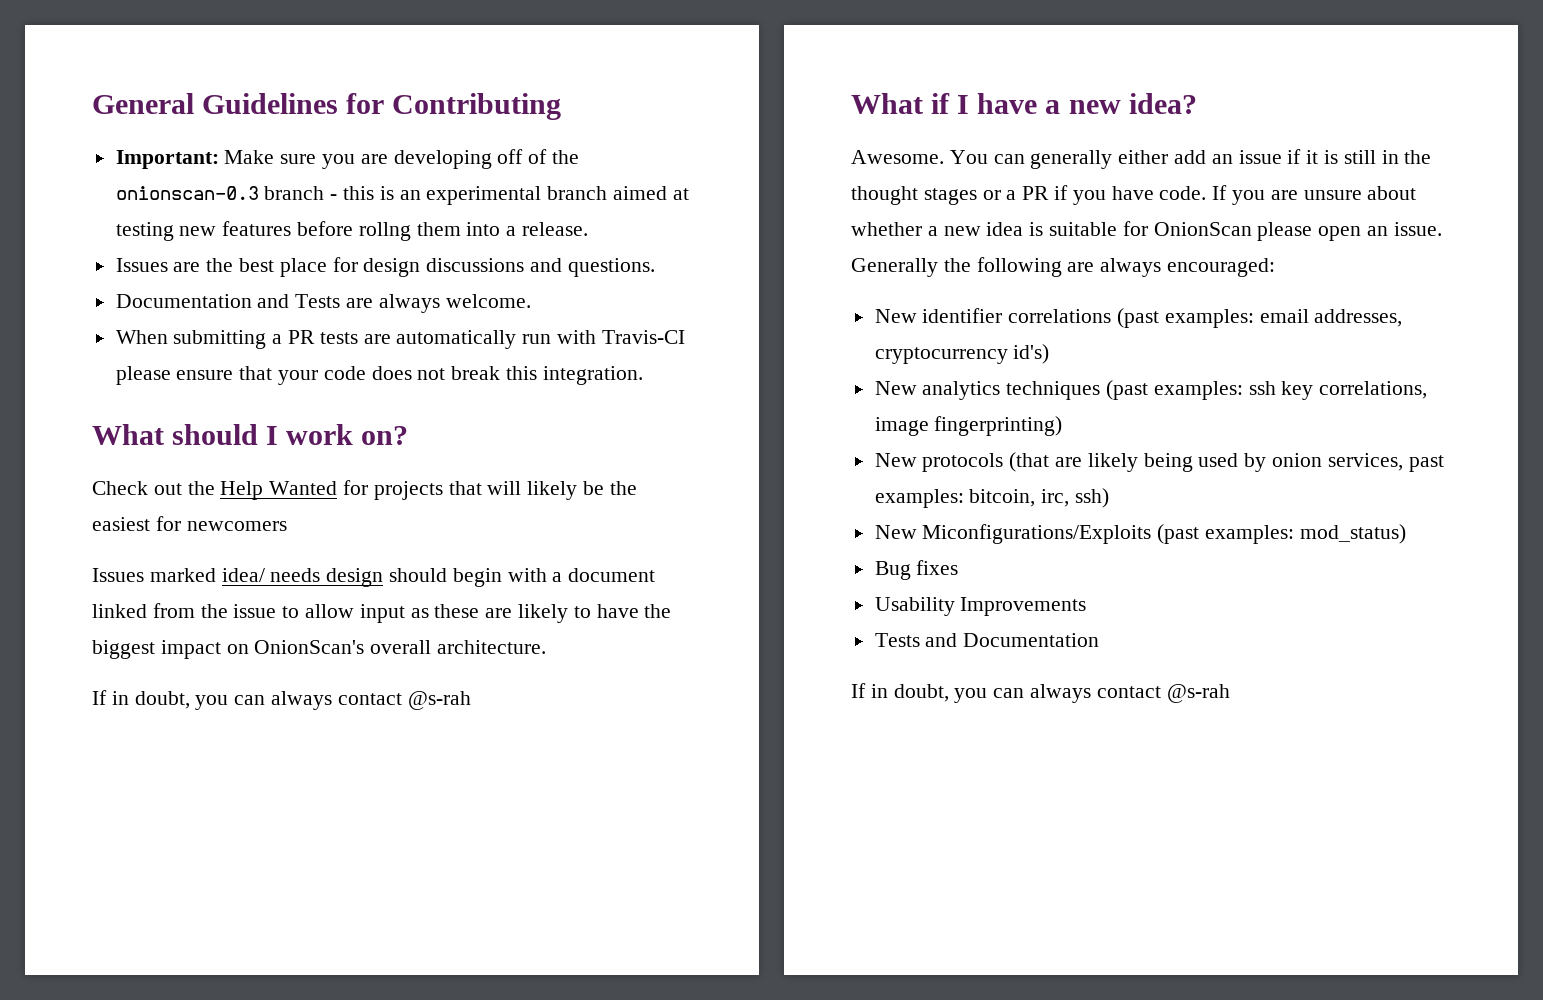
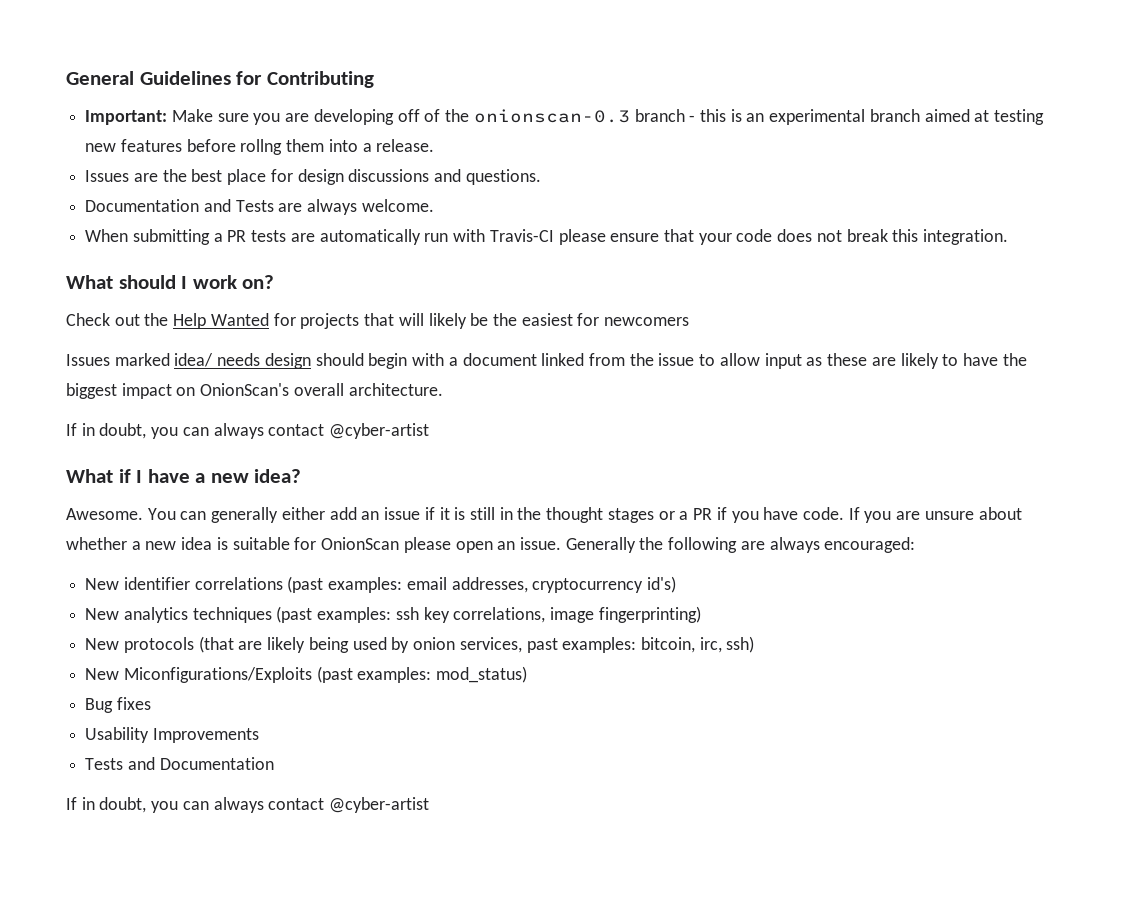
[407,691,471,710] @s-rah -> [329,423,430,439] @cyber-artist
[1166,684,1230,703] @s-rah -> [329,797,430,813] @cyber-artist

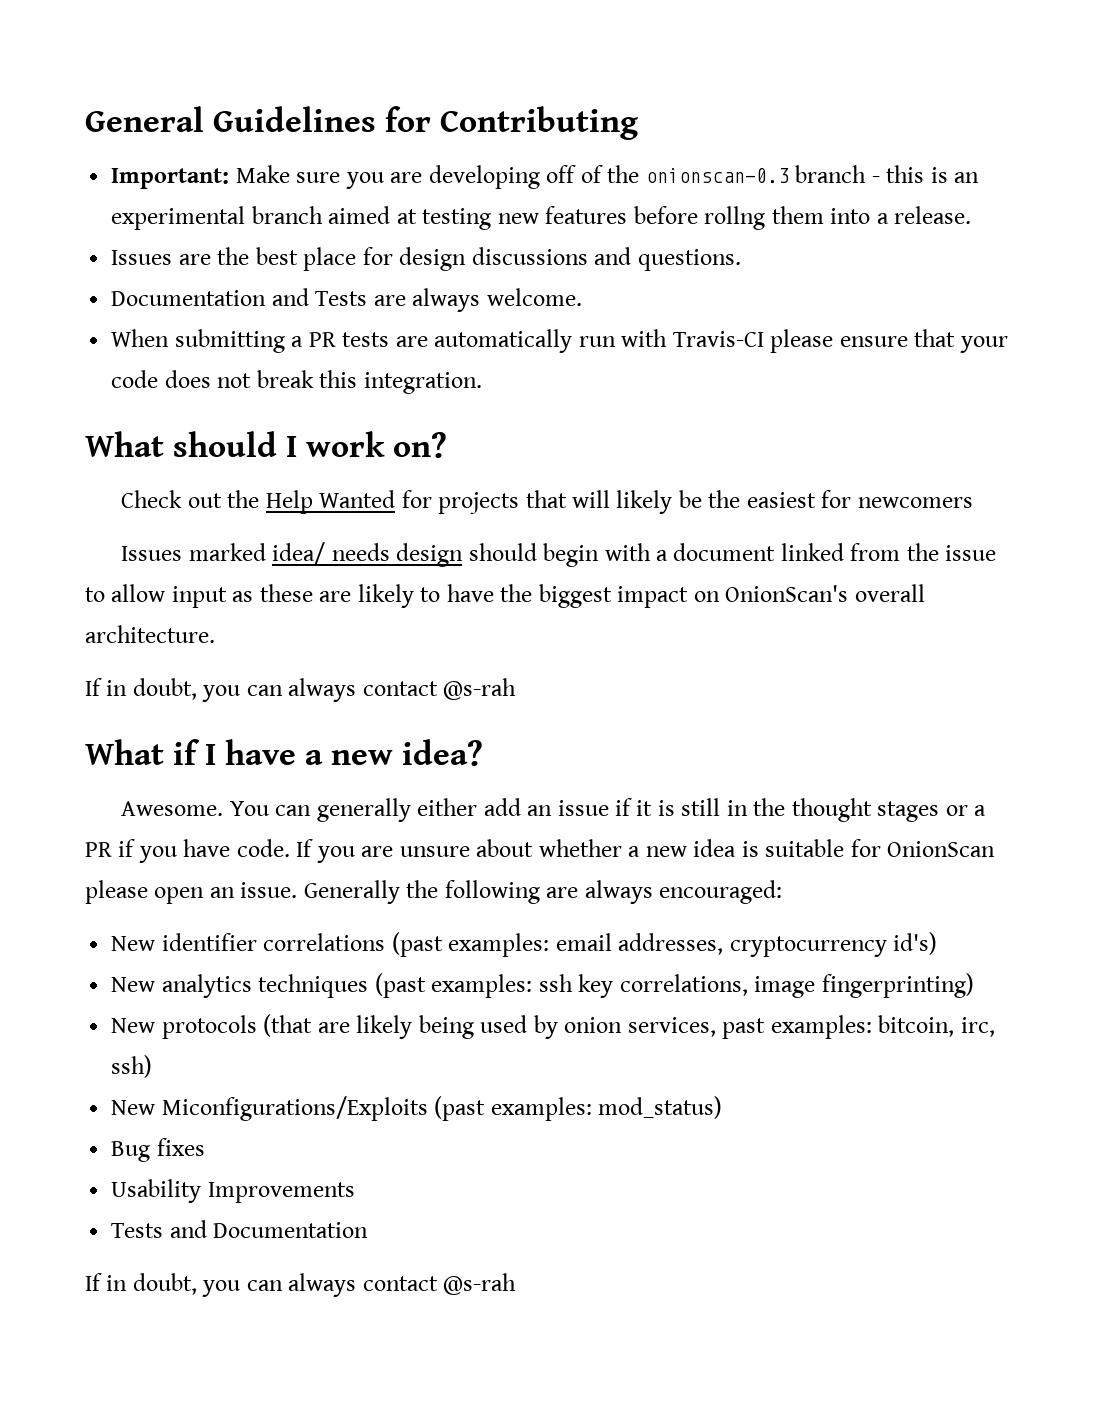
[329,423,430,439] @cyber-artist -> [443,678,517,700] @s-rah
[329,797,430,813] @cyber-artist -> [443,1273,517,1295] @s-rah

